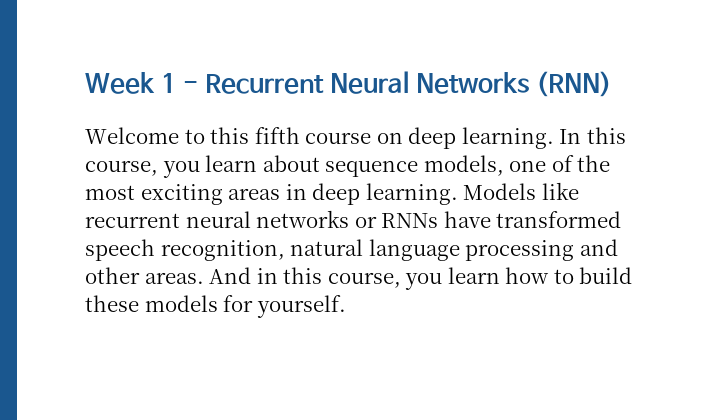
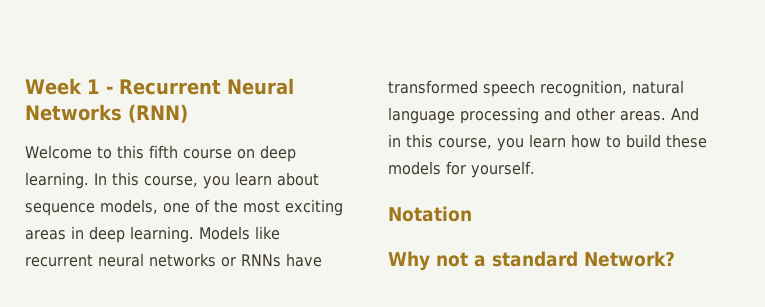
(346, 306) none -> [388,206,472,222] [388,251,675,271] // Notation // Why not a standard Network?

